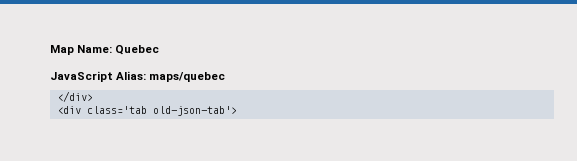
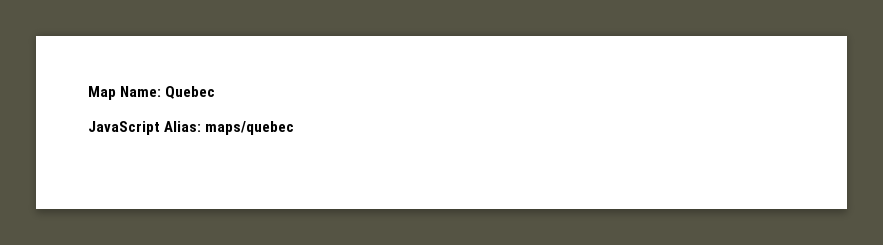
[56,91,93,102] [56,106,237,116] // </div> // <div class='tab old-json-tab'> -> (295, 128) none

